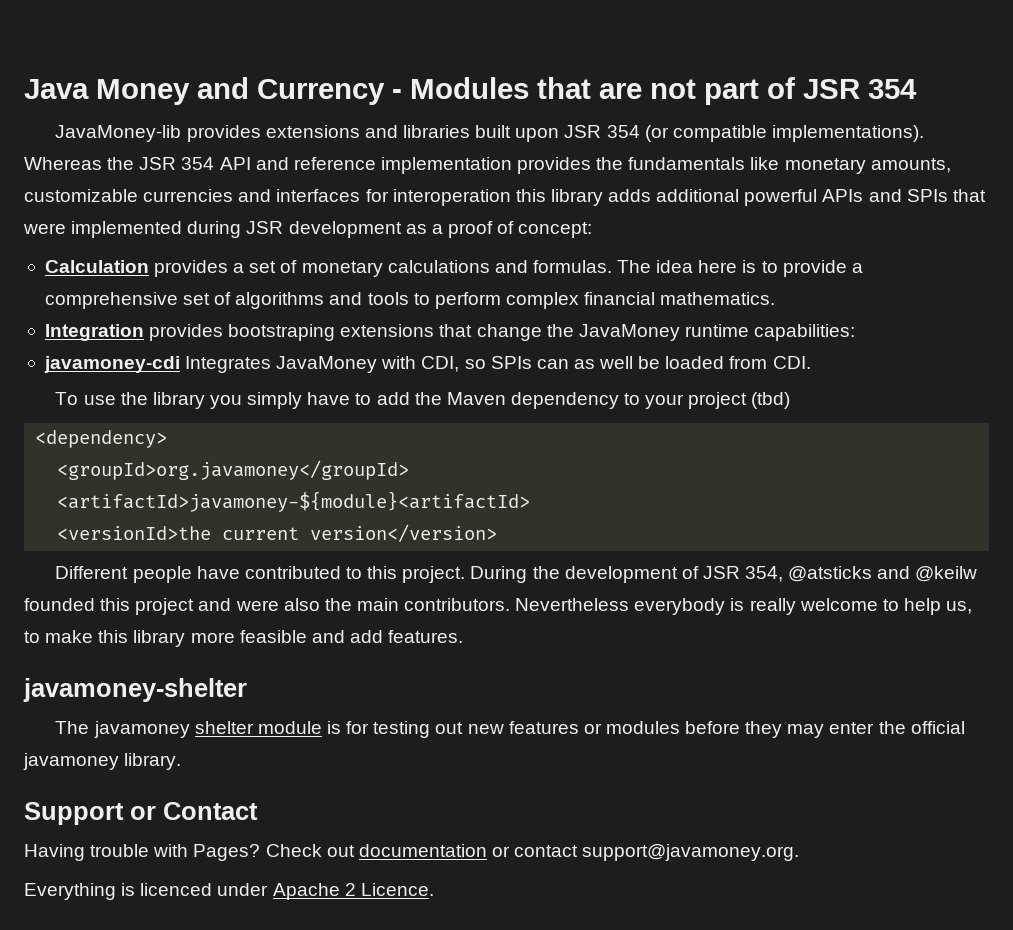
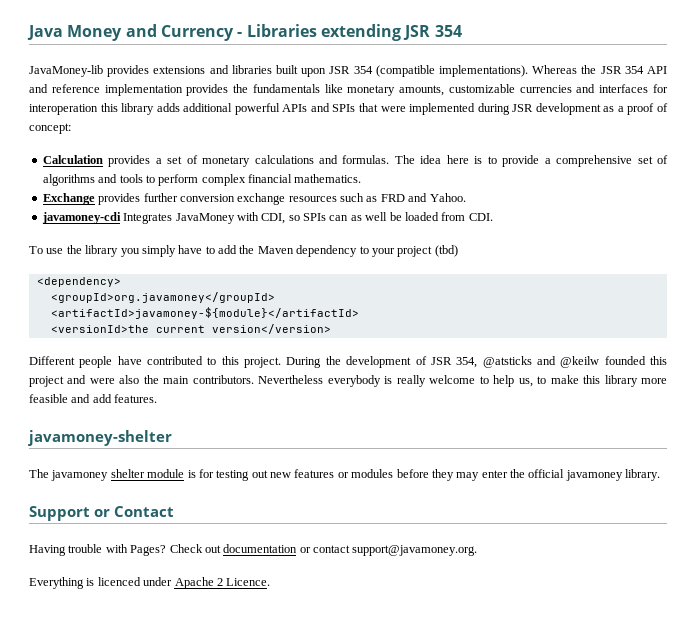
[410,77,795,105] Modules that are not part of -> [246,24,401,41] Libraries extending
[644,125,767,142] (or compatible -> [375,65,435,77] (compatible
[44,324,856,341] Integration provides bootstraping extensions that change the JavaMoney runtime capabilities: -> [42,193,466,205] Exchange provides further conversion exchange resources such as FRD and Yahoo.
[57,491,531,512] <artifactId>javamoney-${module}<artifactId> -> [50,307,359,319] <artifactId>javamoney-${module}</artifactId>

